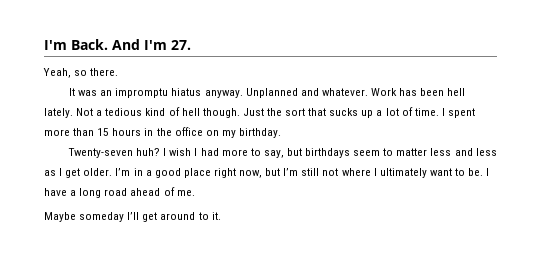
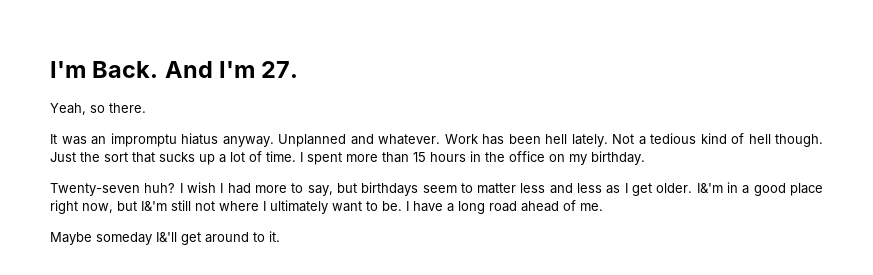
[115,168,131,176] I’m -> [696,183,723,193] I&'m
[283,168,299,176] I’m -> [141,201,167,211] I&'m
[127,212,140,220] I’ll -> [156,232,177,242] I&'ll

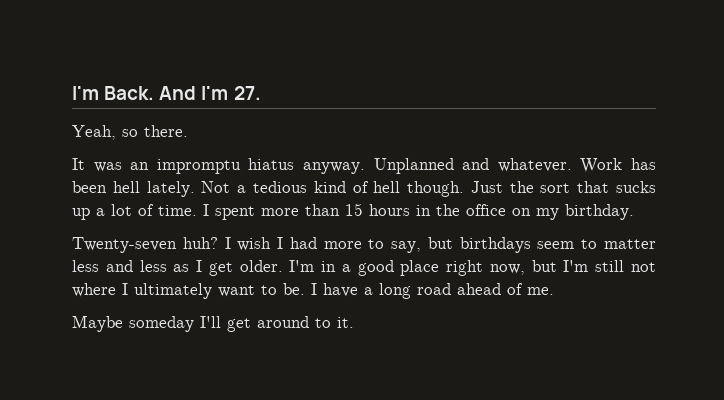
[696,183,723,193] I&'m -> [289,260,315,272] I'm
[141,201,167,211] I&'m -> [563,260,589,272] I'm
[156,232,177,242] I&'ll -> [200,316,221,328] I'll

